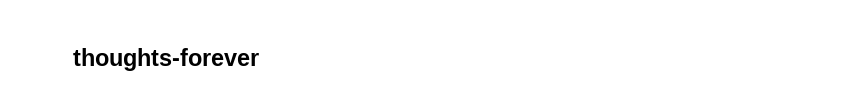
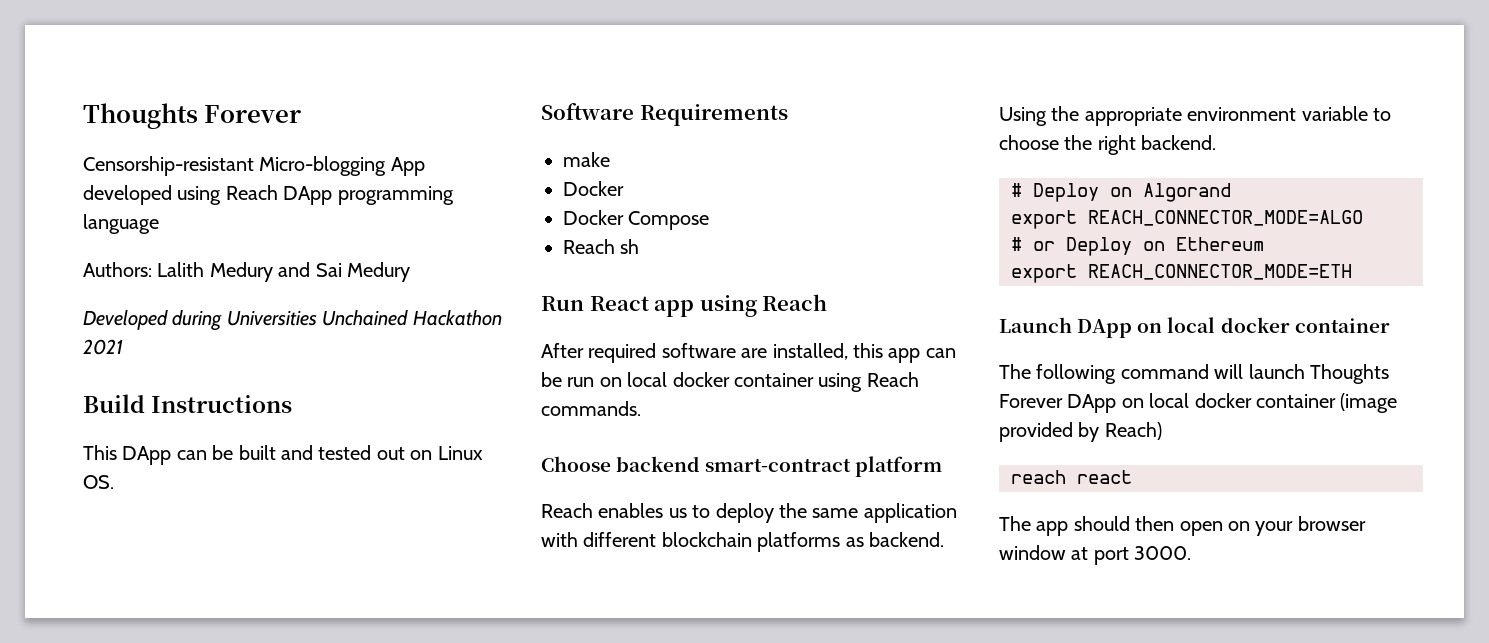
[73,48,259,71] thoughts-forever -> [83,103,302,129] [83,156,425,176] [83,185,454,205] [83,214,159,234] [83,262,410,282] [83,310,502,331] [83,339,123,355] [83,394,293,413] [83,445,483,465] [83,475,114,489] [541,103,788,126] [563,152,610,167] [563,181,624,196] [563,210,710,230] [563,239,640,254] [541,294,828,317] [541,343,956,363] [541,372,919,392] [541,401,641,416] [541,456,943,477] [541,503,957,523] [541,532,944,552] [999,106,1391,126] [999,135,1217,155] [1011,183,1231,202] [1011,210,1363,229] [1011,237,1264,256] [1011,264,1352,283] [999,317,1390,338] [999,364,1389,384] [999,393,1398,413] [999,422,1162,442] [1011,470,1132,484] [999,516,1366,536] [999,545,1192,565] Thoughts Forever // Censorship-resistant Micro-blogging App developed using Reach DApp programming language // Authors: Lalith Medury and Sai Medury // Developed during Universities Unchained Hackathon 2021 // Build Instructions // This DApp can be built and tested out on Linux OS. // Software Requirements // make // Docker // Docker Compose // Reach sh // Run React app using Reach // After required software are installed, this app can be run on local docker container using Reach commands. // Choose backend smart-contract platform // Reach enables us to deploy the same application with different blockchain platforms as backend. Using the appropriate environment variable to choose the right backend. // # Deploy on Algorand // export REACH_CONNECTOR_MODE=ALGO // # or Deploy on Ethereum // export REACH_CONNECTOR_MODE=ETH // Launch DApp on local docker container // The following command will launch Thoughts Forever DApp on local docker container (image provided by Reach) // reach react // The app should then open on your browser window at port 3000.

